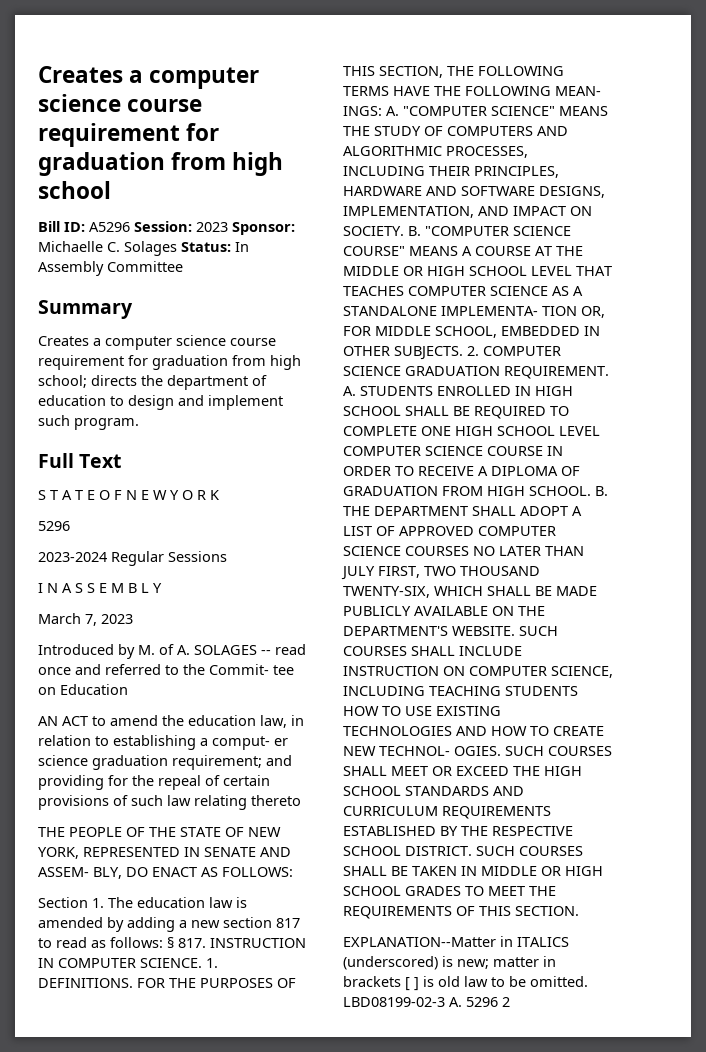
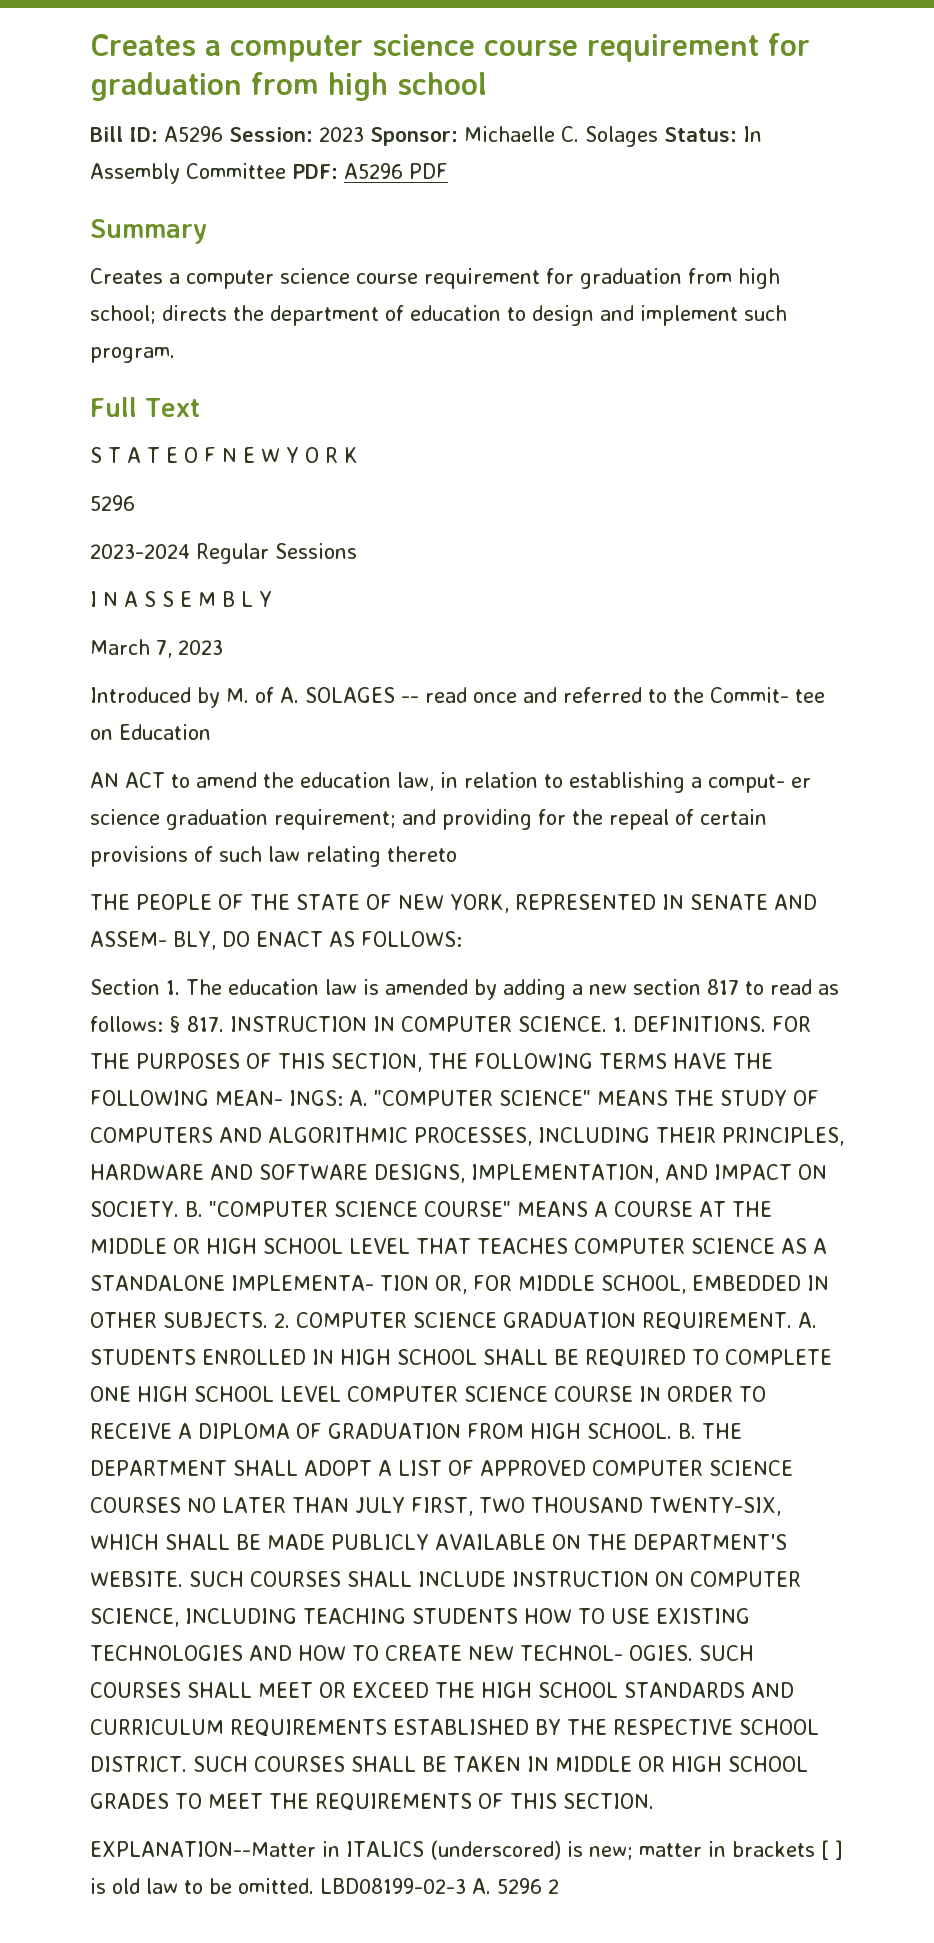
(183, 266) none -> [292,163,448,179] PDF: A5296 PDF

